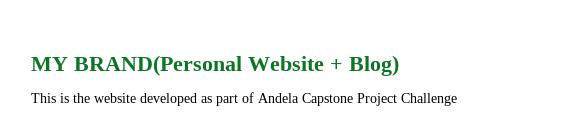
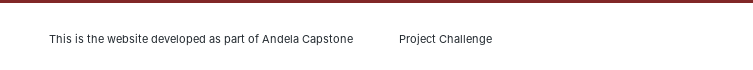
[31,55,399,76] MY BRAND(Personal Website + Blog) // -> (49, 38) none

